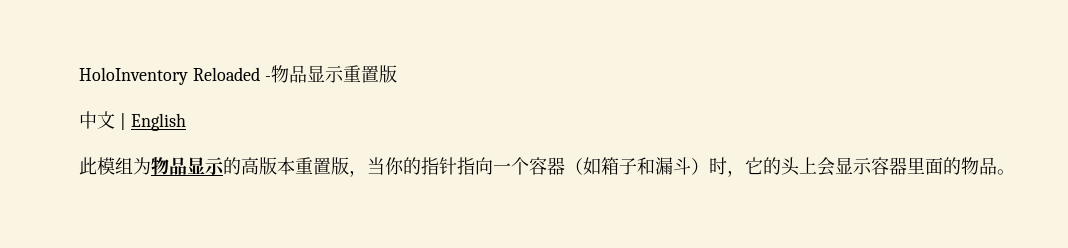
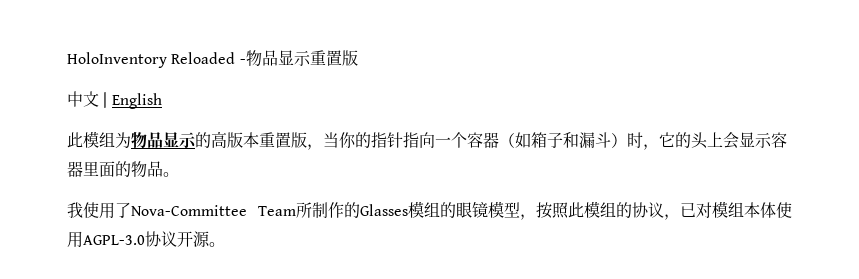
(1015, 172) none -> [67,201,792,220] [67,231,225,248] // 我使用了Nova-Committee Team所制作的Glasses模组的眼镜模型，按照此模组的协议，已对模组本体使用AGPL-3.0协议开源。

